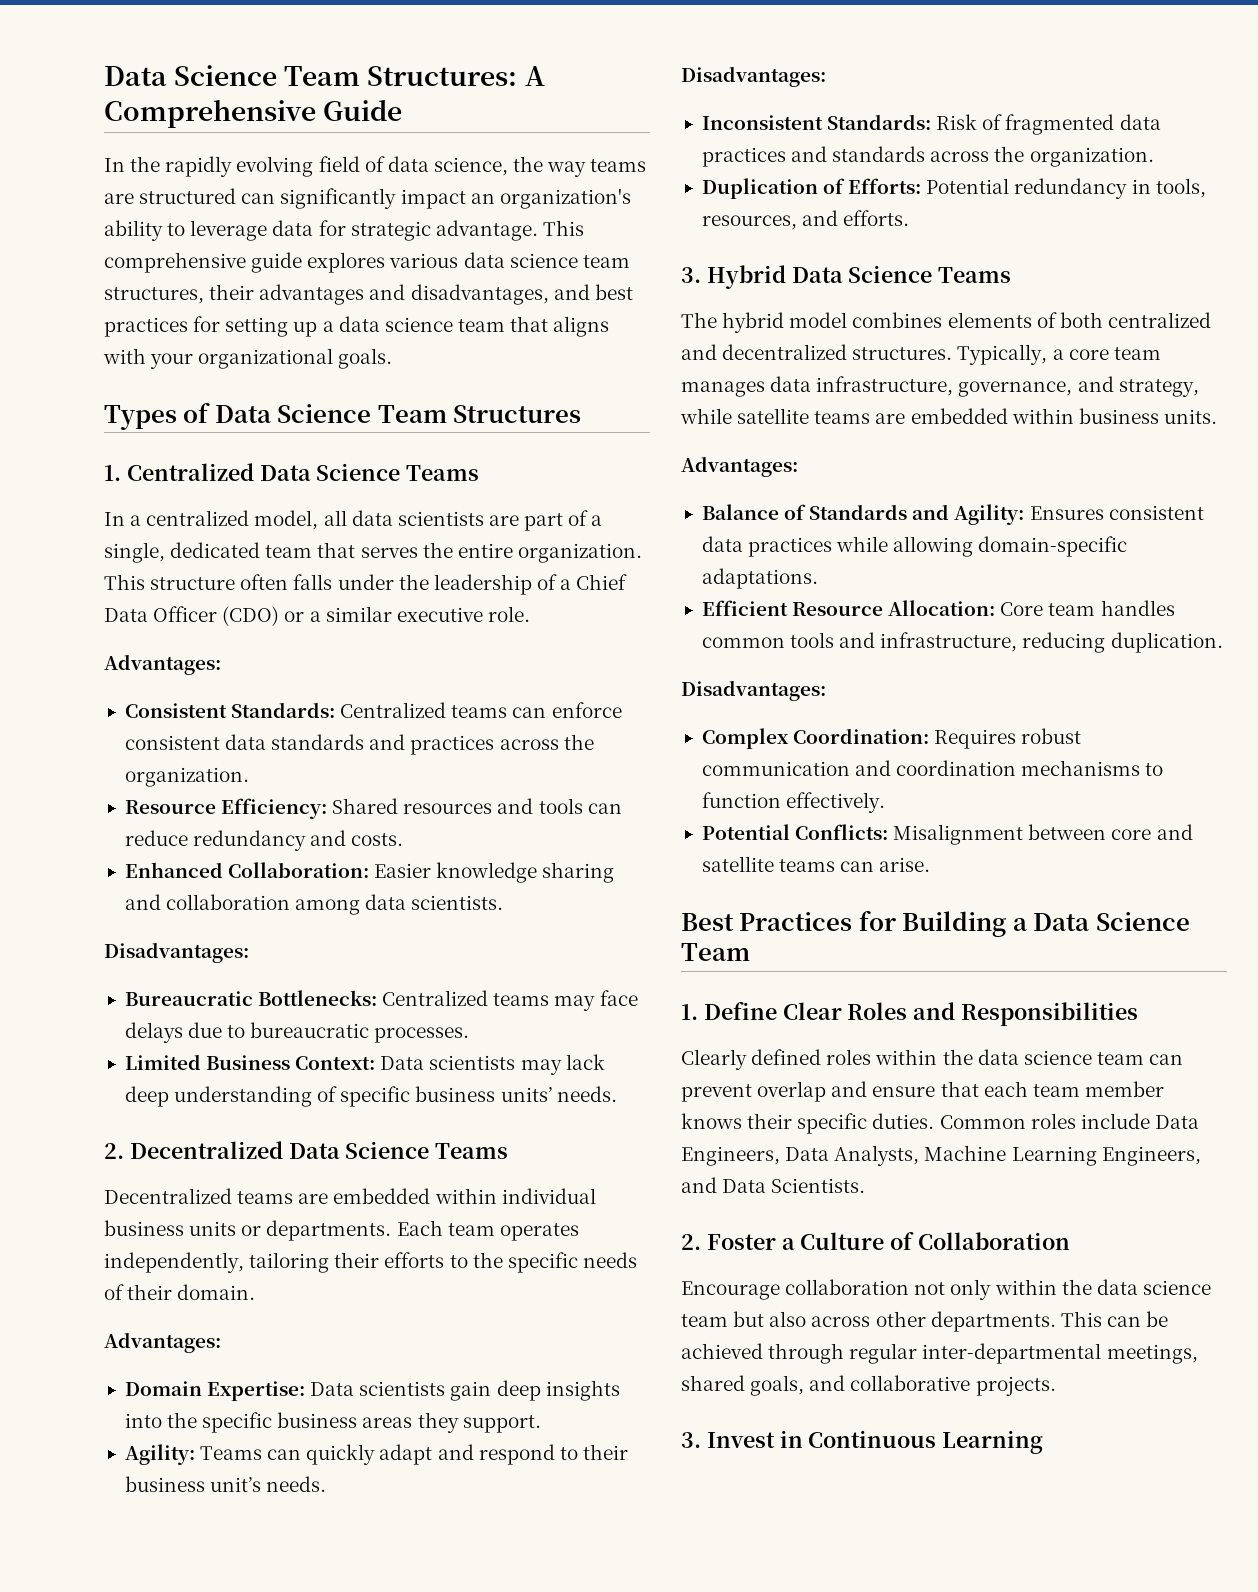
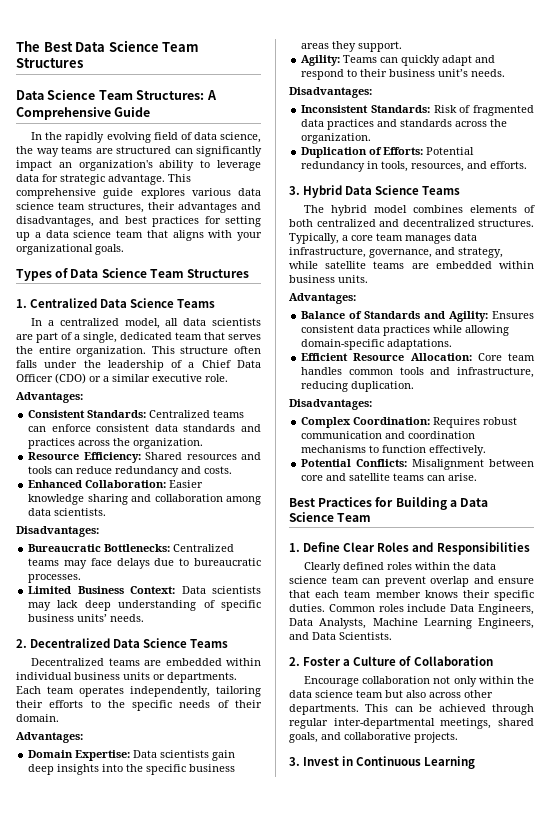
(104, 76) none -> [16,40,200,52] [16,58,83,68] The Best Data Science Team Structures //

